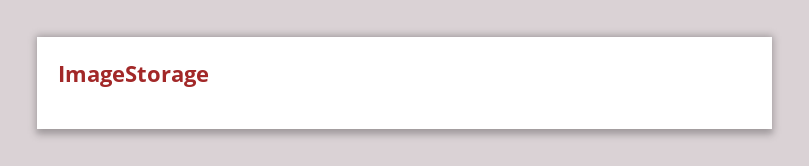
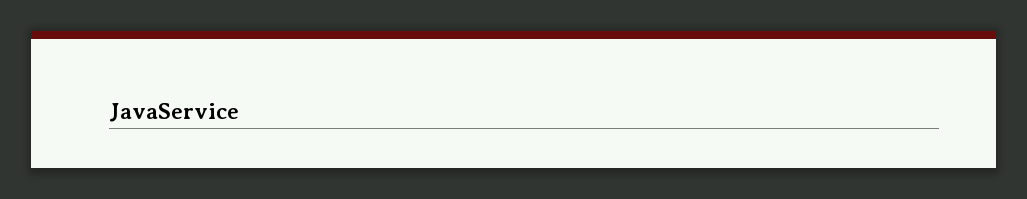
[58,66,209,87] ImageStorage -> [109,103,239,122] JavaService

